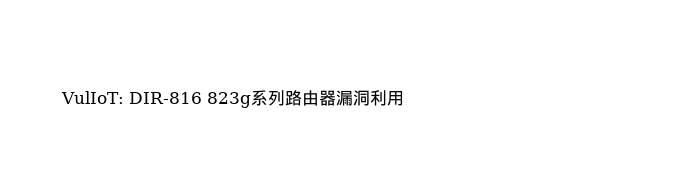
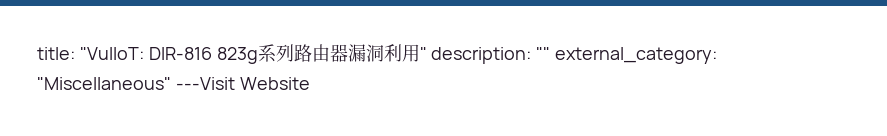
[61,91,124,104] VulIoT: -> [37,47,144,60] title: "VulIoT:
(404, 98) none -> [419,47,718,64] [37,77,310,90] " description: "" external_category: "Miscellaneous" ---Visit Website

